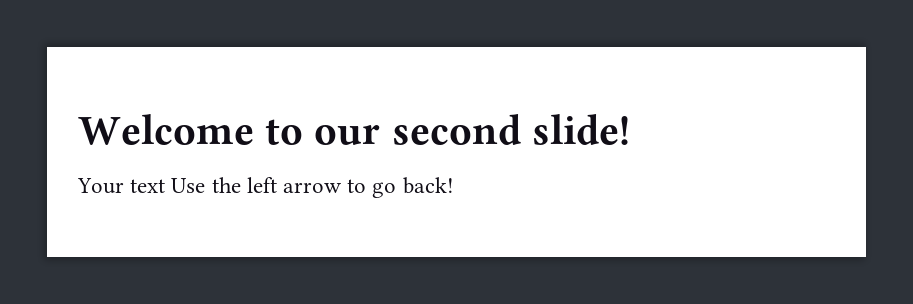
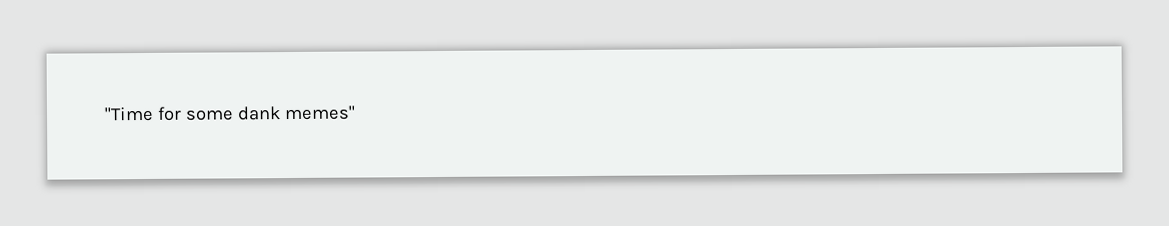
[78,114,630,145] [77,177,454,198] Welcome to our second slide! // Your text Use the left arrow to go back! -> [104,105,356,122] "Time for some dank memes"

